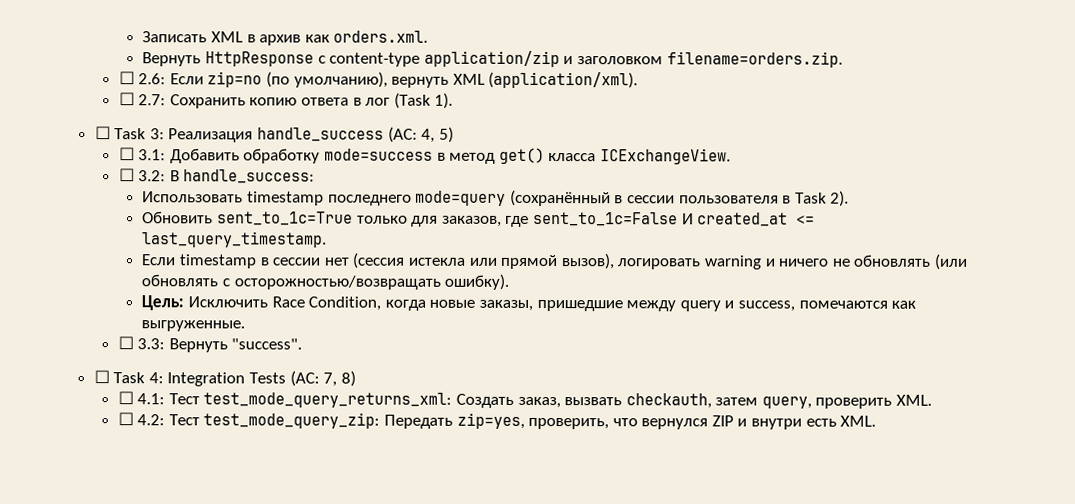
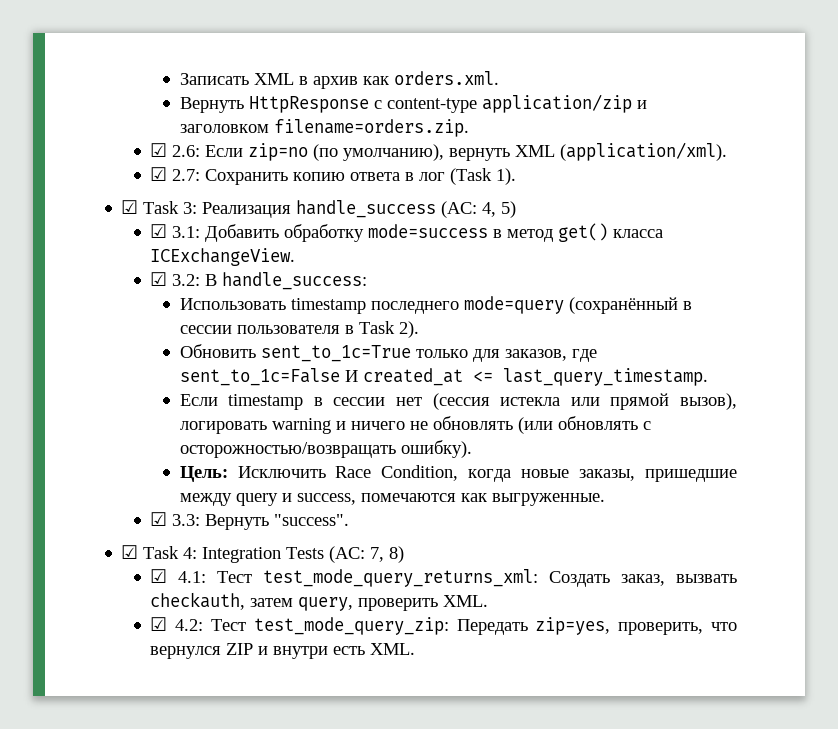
[118,71,135,85] ☐ -> [150,143,168,157] ☑
[118,92,135,106] ☐ -> [150,167,168,181] ☑
[94,126,111,140] ☐ -> [121,200,139,214] ☑
[118,147,135,161] ☐ -> [150,224,168,238] ☑
[118,168,135,182] ☐ -> [150,272,168,286] ☑
[117,336,134,350] ☐ -> [150,512,168,526] ☑
[93,370,110,384] ☐ -> [121,545,139,559] ☑
[117,391,134,405] ☐ -> [150,569,168,583] ☑
[117,412,134,426] ☐ -> [150,617,168,631] ☑

